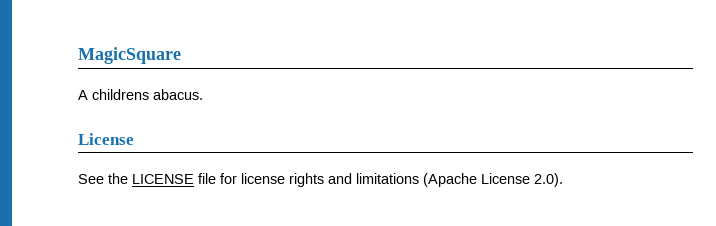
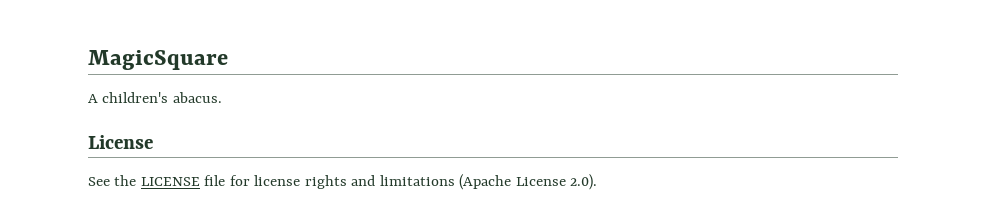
[92,89,149,100] childrens -> [102,92,169,103] children's

